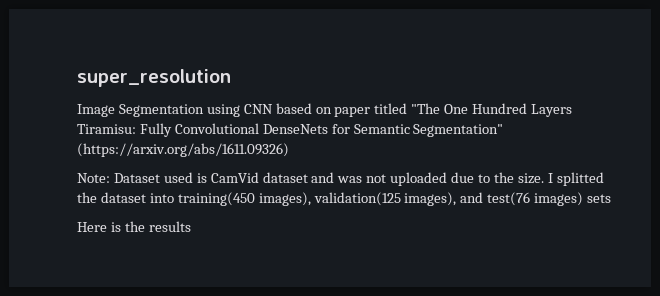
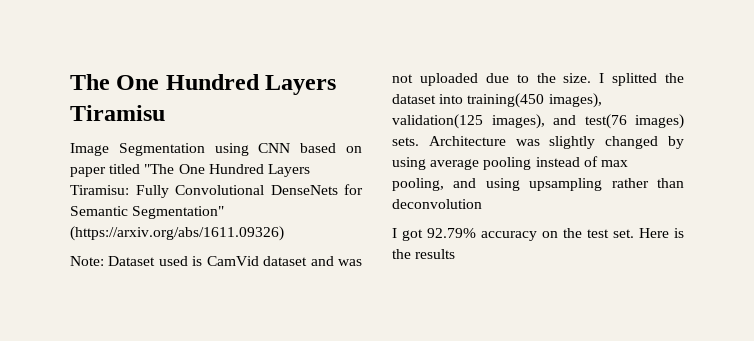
[77,69,231,87] super_resolution -> [70,74,337,95] [70,105,165,121] The One Hundred Layers Tiramisu
[587,194,612,203] sets // -> [392,136,684,149] [392,156,628,170] [392,178,684,191] [392,199,482,209] [392,228,634,241] sets. Architecture was slightly changed by using average pooling instead of max pooling, and using upsampling rather than deconvolution // I got 92.79% accuracy on the test set.

